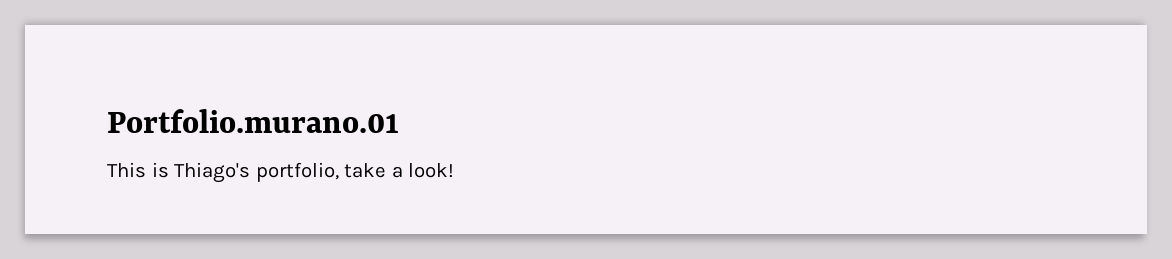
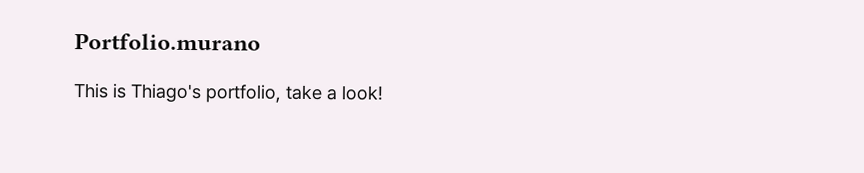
[107,109,399,133] Portfolio.murano.01 -> [74,33,261,51] Portfolio.murano

